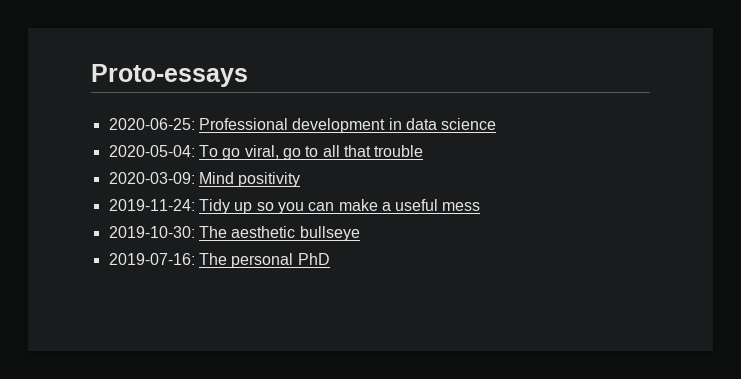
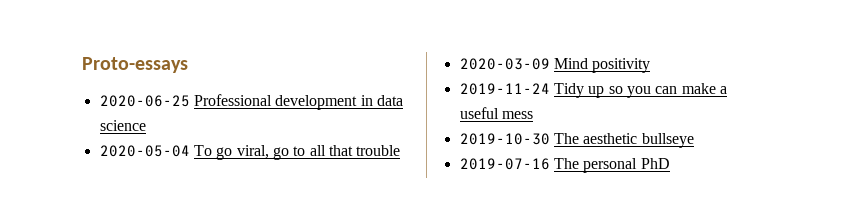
[108,118,195,130] 2020-06-25: -> [99,95,190,107] 2020-06-25
[108,145,195,157] 2020-05-04: -> [99,145,190,157] 2020-05-04
[108,172,195,184] 2020-03-09: -> [459,58,550,70] 2020-03-09
[108,199,195,211] 2019-11-24: -> [459,83,550,95] 2019-11-24
[108,226,195,238] 2019-10-30: -> [459,133,550,145] 2019-10-30
[108,253,195,265] 2019-07-16: -> [459,158,550,170] 2019-07-16

